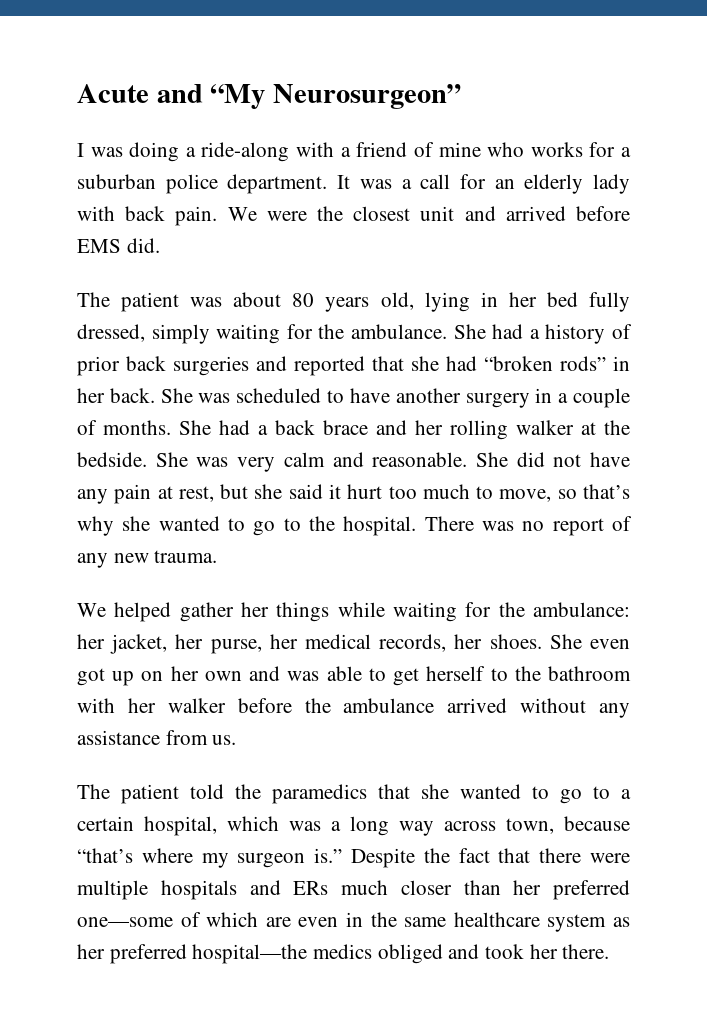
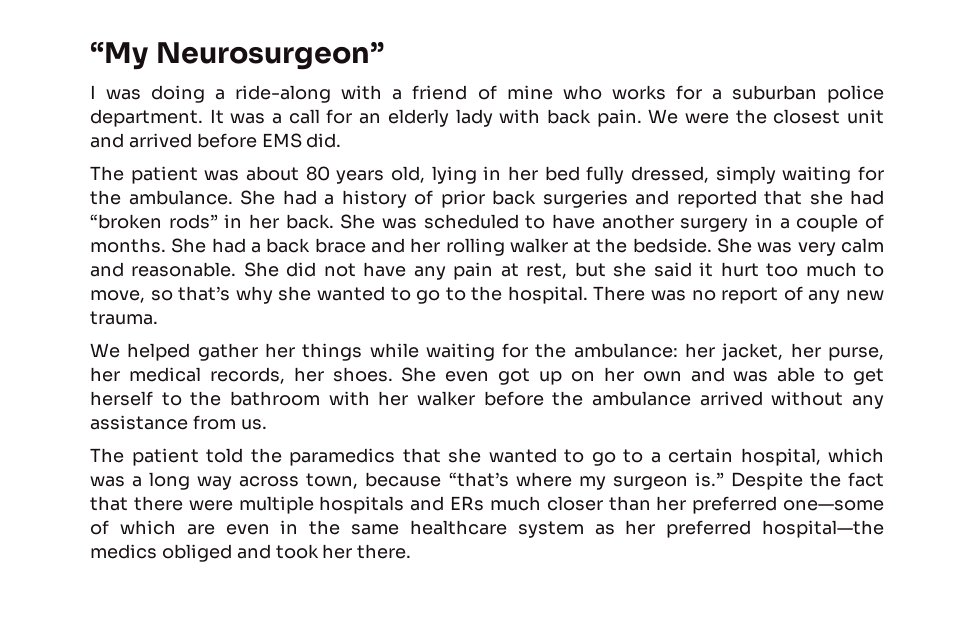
[77,84,203,103] Acute and -> (90, 55) none

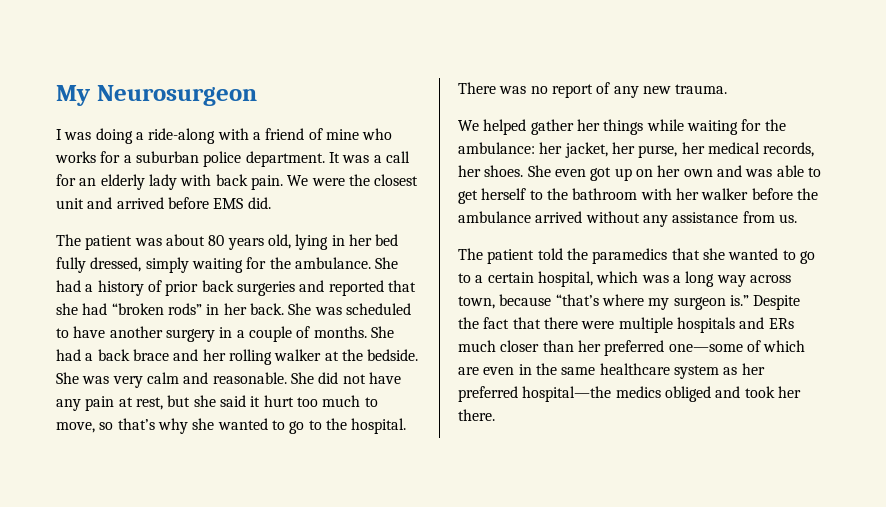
[90,41,384,70] “My Neurosurgeon” -> [56,85,257,106] My Neurosurgeon

